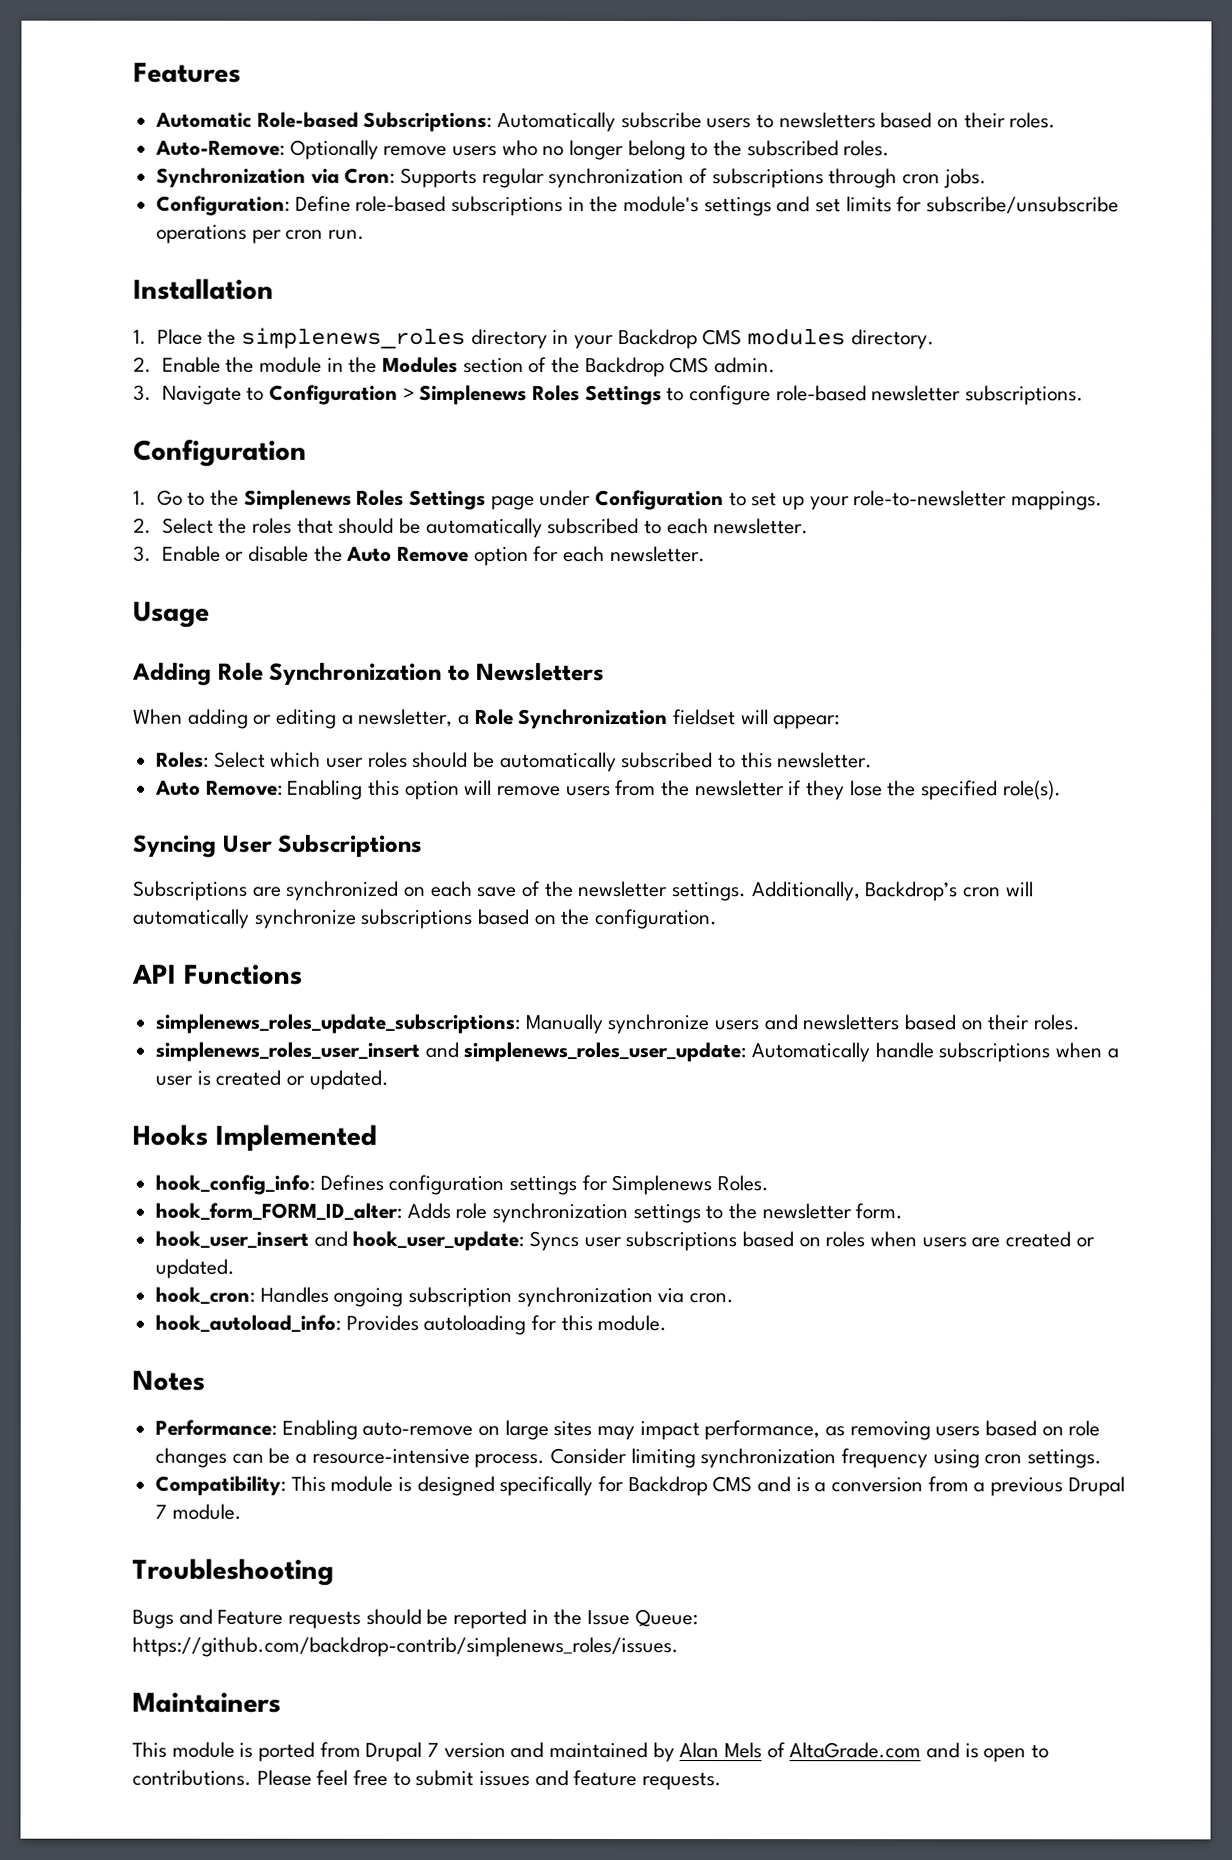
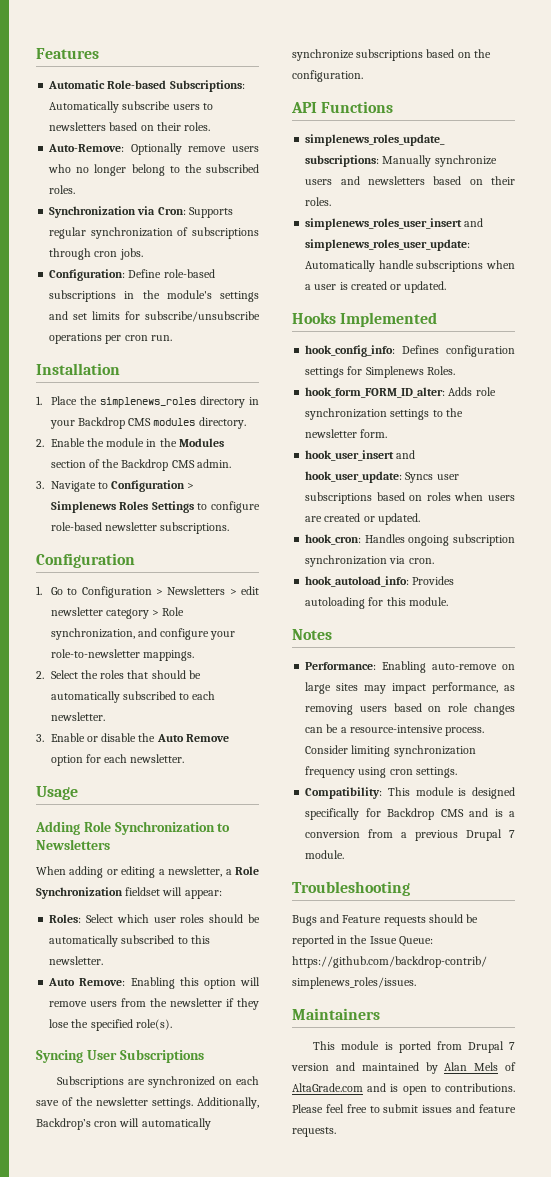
[210,489,806,511] the Simplenews Roles Settings page under Configuration to set up -> [81,586,259,598] [50,607,185,619] [50,628,210,640] Configuration > Newsletters > edit newsletter category > Role synchronization, and configure

